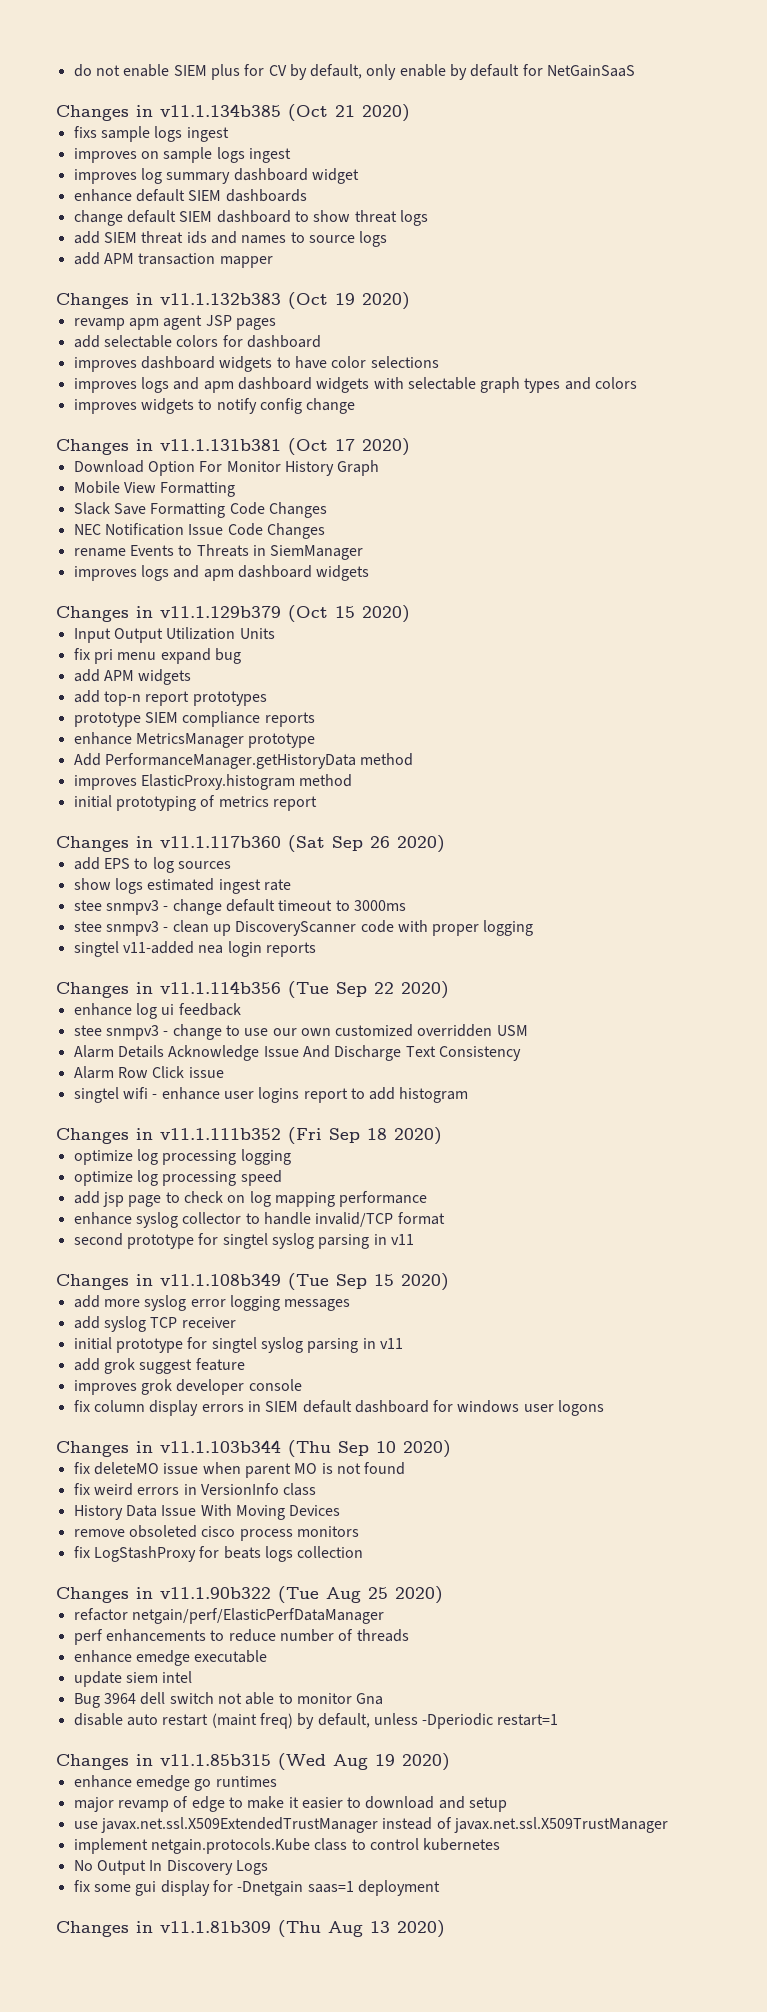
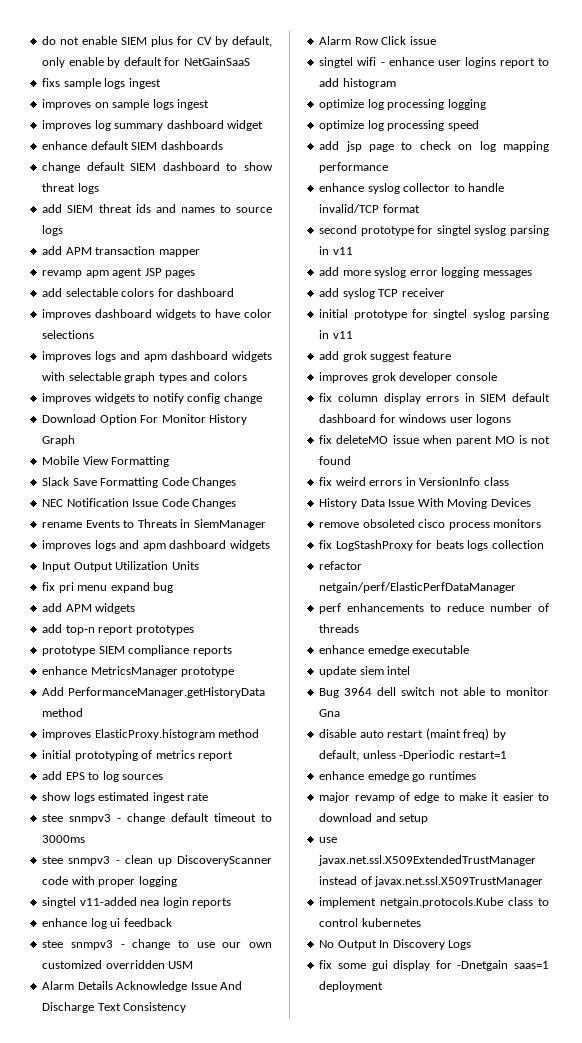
[56,104,410,122] // Changes in v11.1.134b385 (Oct 21 2020) -> (250, 61) none
[56,292,410,310] // Changes in v11.1.132b383 (Oct 19 2020) -> (200, 253) none
[56,438,410,456] // Changes in v11.1.131b381 (Oct 17 2020) -> (262, 398) none
[56,605,410,623] // Changes in v11.1.129b379 (Oct 15 2020) -> (270, 545) none
[56,835,445,853] // Changes in v11.1.117b360 (Sat Sep 26 2020) -> (234, 756) none
[56,981,449,999] // Changes in v11.1.114b356 (Tue Sep 22 2020) -> (232, 903) none
[56,1127,442,1145] // Changes in v11.1.111b352 (Fri Sep 18 2020) -> (396, 83) none
[56,1273,449,1291] // Changes in v11.1.108b349 (Tue Sep 15 2020) -> (353, 251) none
[56,1440,451,1458] // Changes in v11.1.103b344 (Thu Sep 10 2020) -> (512, 419) none
[56,1586,443,1604] // Changes in v11.1.90b322 (Tue Aug 25 2020) -> (544, 544) none
[56,1753,450,1771] // Changes in v11.1.85b315 (Wed Aug 19 2020) -> (507, 755) none
[56,1920,445,1938] // Changes in v11.1.81b309 (Thu Aug 13 2020) -> (384, 986) none

